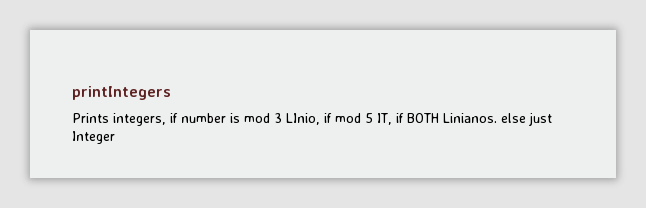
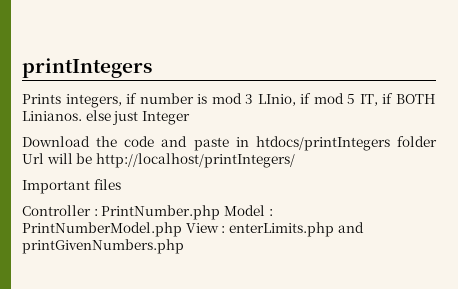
(115, 137) none -> [22,136,437,151] [22,153,295,168] [22,179,121,194] [22,205,273,220] [22,222,364,237] [22,239,184,254] // Download the code and paste in htdocs/printIntegers folder Url will be http://localhost/printIntegers/ // Important files // Controller : PrintNumber.php Model : PrintNumberModel.php View : enterLimits.php and printGivenNumbers.php

